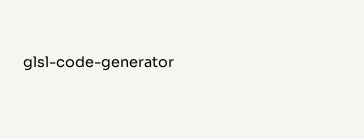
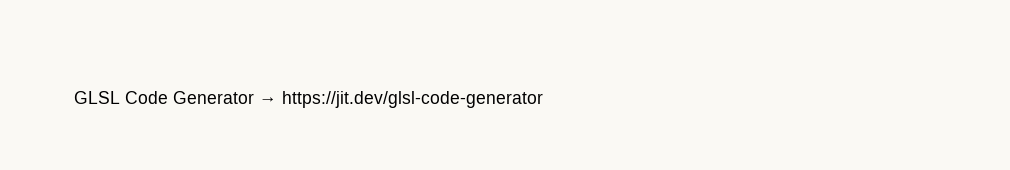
[23,56,174,71] glsl-code-generator -> [74,91,543,108] GLSL Code Generator → https://jit.dev/glsl-code-generator

